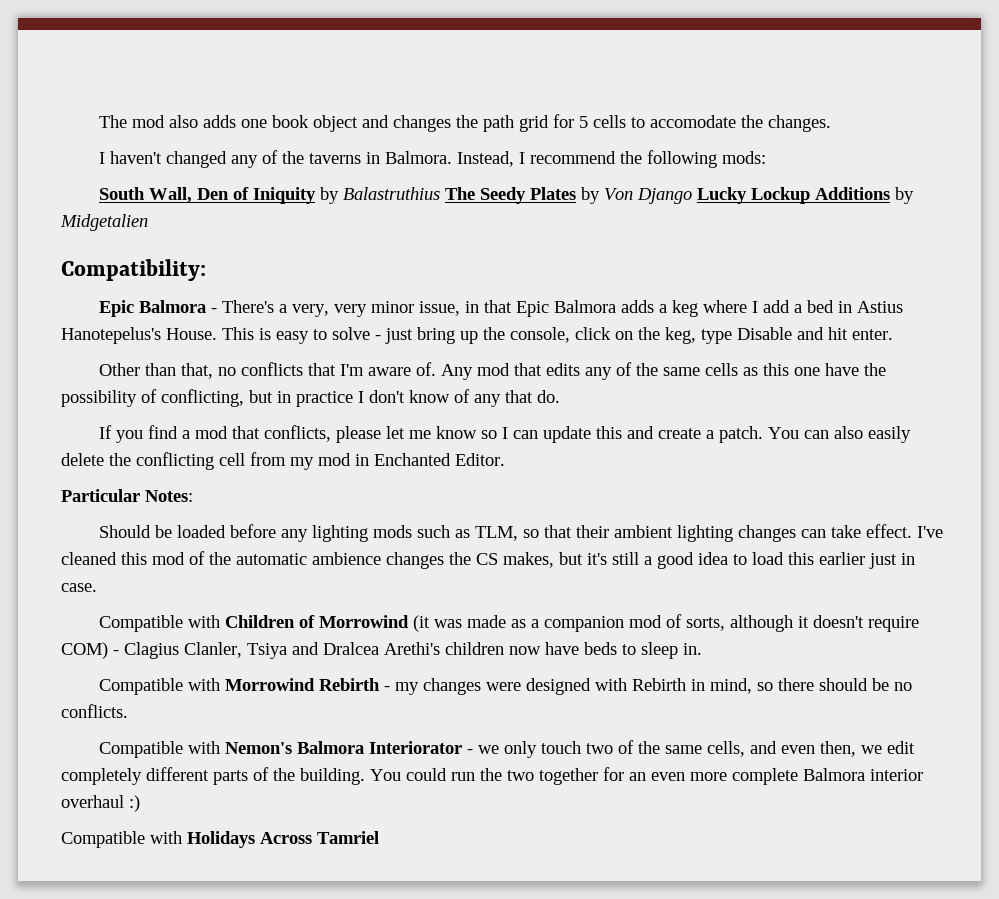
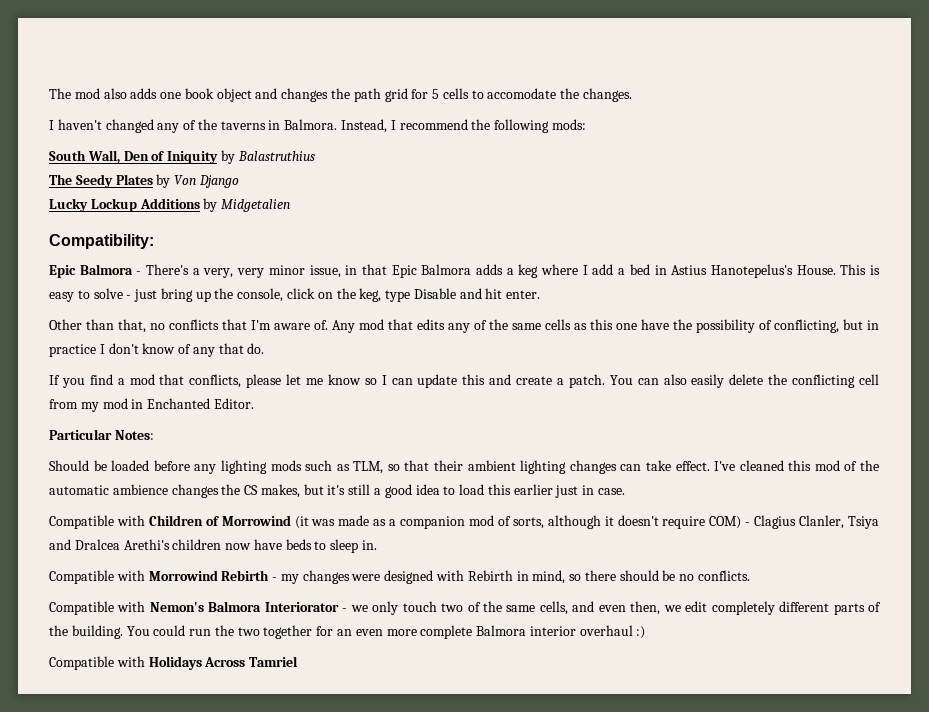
(441, 193) none -> (315, 156) //
(693, 196) none -> (239, 181) //

